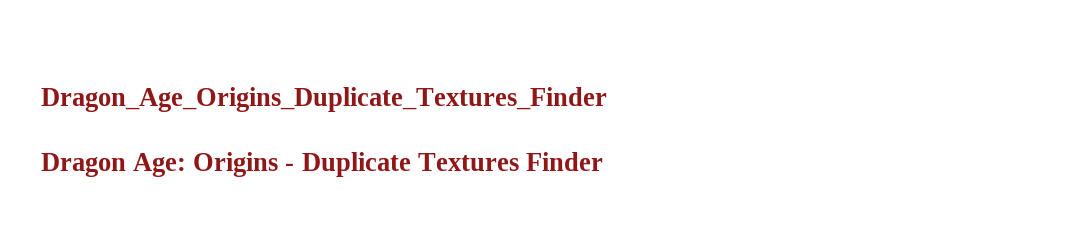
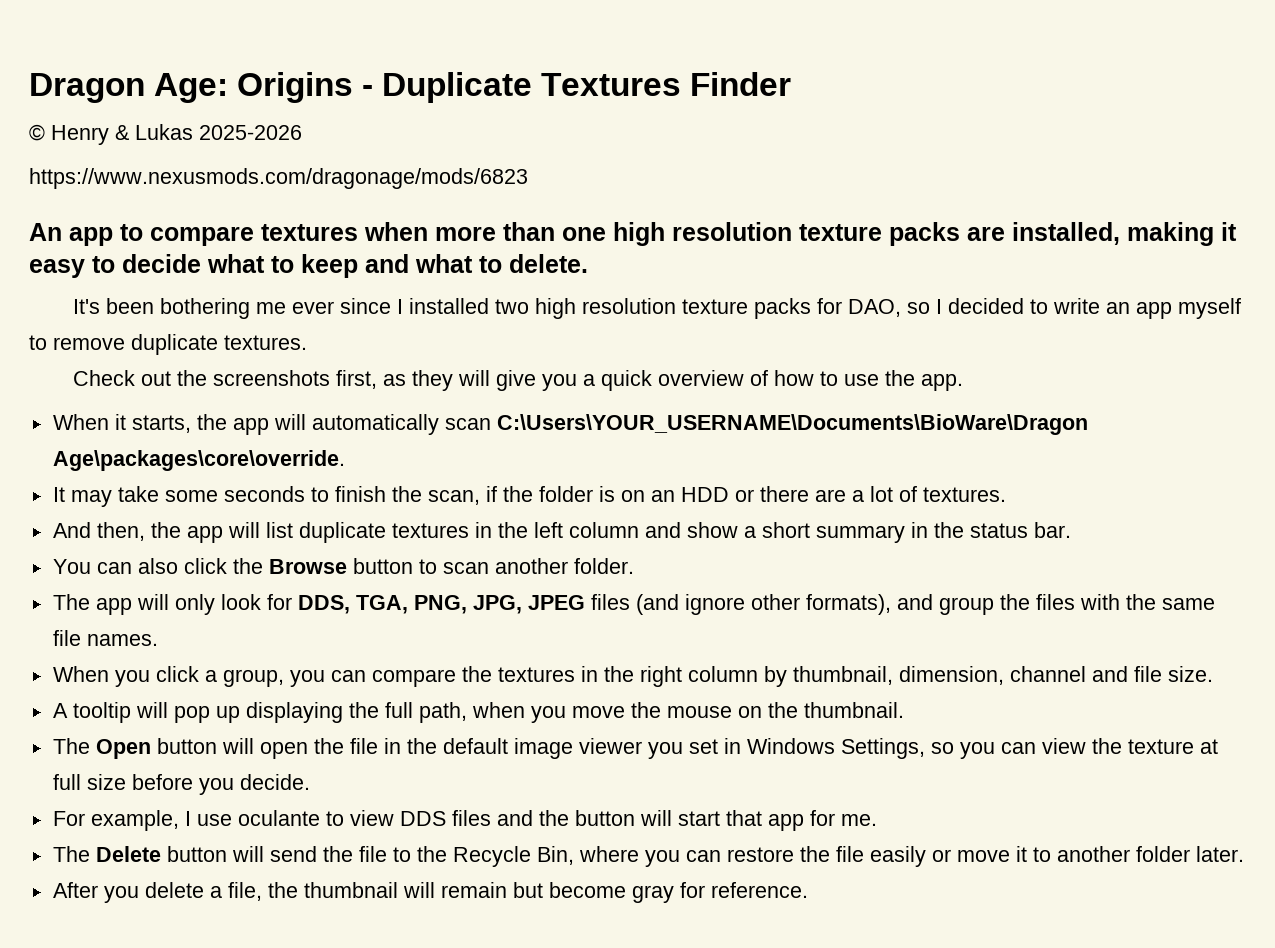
[41,87,607,112] Dragon_Age_Origins_Duplicate_Textures_Finder // -> (29, 88) none
(603, 161) none -> [29,124,302,145] [29,168,528,189] [29,222,1237,246] [29,254,588,278] [72,298,1241,319] [29,334,307,355] [72,370,963,391] [52,414,1088,435] [52,450,345,471] [52,486,1006,507] [52,522,1071,543] [52,558,634,574] [52,594,1215,615] [52,630,158,646] [52,666,1213,687] [52,702,904,723] [52,738,1218,759] [52,774,310,795] [52,810,877,831] [52,846,1244,867] [52,882,808,903] // © Henry & Lukas 2025-2026 // https://www.nexusmods.com/dragonage/mods/6823 // An app to compare textures when more than one high resolution texture packs are installed, making it easy to decide what to keep and what to delete. // It's been bothering me ever since I installed two high resolution texture packs for DAO, so I decided to write an app myself to remove duplicate textures. // Check out the screenshots first, as they will give you a quick overview of how to use the app. // When it starts, the app will automatically scan C:\Users\YOUR_USERNAME\Documents\BioWare\Dragon Age\packages\core\override. // It may take some seconds to finish the scan, if the folder is on an HDD or there are a lot of textures. // And then, the app will list duplicate textures in the left column and show a short summary in the status bar. // You can also click the Browse button to scan another folder. // The app will only look for DDS, TGA, PNG, JPG, JPEG files (and ignore other formats), and group the files with the same file names. // When you click a group, you can compare the textures in the right column by thumbnail, dimension, channel and file size. // A tooltip will pop up displaying the full path, when you move the mouse on the thumbnail. // The Open button will open the file in the default image viewer you set in Windows Settings, so you can view the texture at full size before you decide. // For example, I use oculante to view DDS files and the button will start that app for me. // The Delete button will send the file to the Recycle Bin, where you can restore the file easily or move it to another folder later. // After you delete a file, the thumbnail will remain but become gray for reference.

